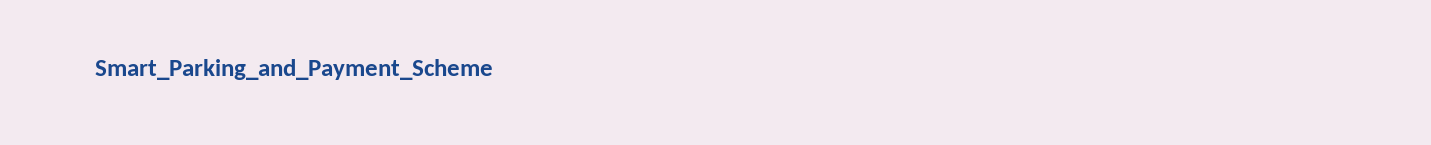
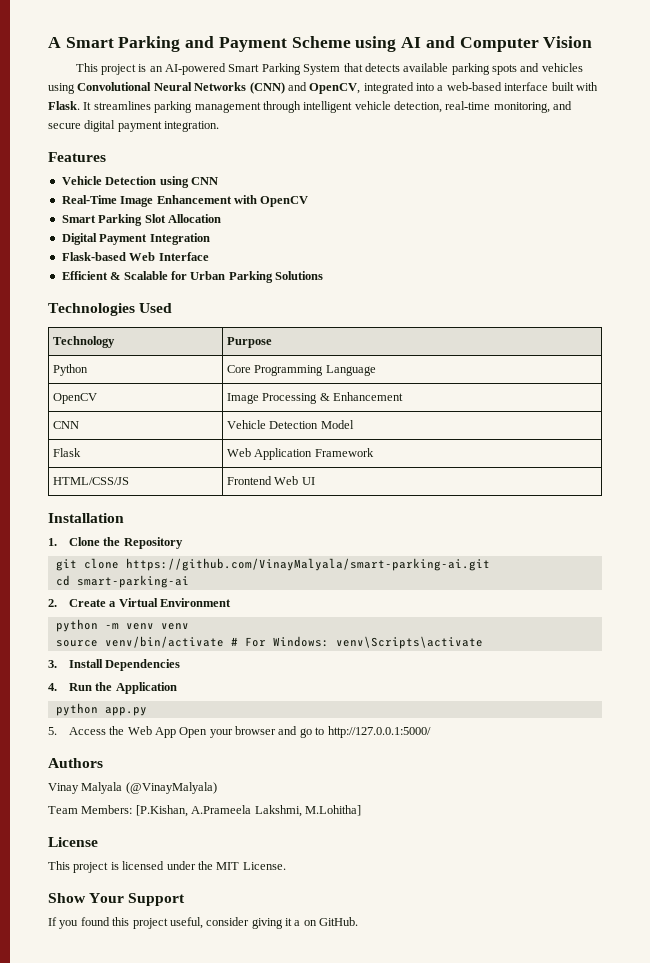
[95,59,493,80] Smart_Parking_and_Payment_Scheme -> [48,36,593,52] [75,63,583,75] [48,82,598,94] [48,101,573,113] [48,120,220,132] [48,152,106,162] [61,176,218,188] [61,195,309,207] [61,214,221,226] [61,233,210,245] [61,252,209,261] [61,271,323,283] [48,303,173,316] [53,336,116,348] [227,337,273,348] [53,364,89,376] [227,365,376,376] [53,393,98,404] [227,392,404,404] [53,421,80,429] [227,420,354,429] [53,448,82,457] [227,448,374,460] [53,477,130,485] [227,476,315,485] [48,513,124,523] [48,537,183,549] [55,558,490,571] [55,575,189,588] [48,598,231,607] [55,619,189,632] [55,636,483,649] [48,659,181,671] [48,682,177,694] [55,703,147,716] [48,726,431,738] [48,758,103,768] [48,782,217,794] [48,805,361,817] [48,837,98,847] [48,861,286,873] [48,893,186,906] [48,917,359,929] A Smart Parking and Payment Scheme using AI and Computer Vision // This project is an AI-powered Smart Parking System that detects available parking spots and vehicles using Convolutional Neural Networks (CNN) and OpenCV, integrated into a web-based interface built with Flask. It streamlines parking management through intelligent vehicle detection, real-time monitoring, and secure digital payment integration. // Features // Vehicle Detection using CNN // Real-Time Image Enhancement with OpenCV // Smart Parking Slot Allocation // Digital Payment Integration // Flask-based Web Interface // Efficient & Scalable for Urban Parking Solutions // Technologies Used // Technology | Purpose // Python | Core Programming Language // OpenCV | Image Processing & Enhancement // CNN | Vehicle Detection Model // Flask | Web Application Framework // HTML/CSS/JS | Frontend Web UI // Installation // 1. Clone the Repository // git clone https://github.com/VinayMalyala/smart-parking-ai.git // cd smart-parking-ai // 2. Create a Virtual Environment // python -m venv venv // source venv/bin/activate # For Windows: venv\Scripts\activate // 3. Install Dependencies // 4. Run the Application // python app.py // 5. Access the Web App Open your browser and go to http://127.0.0.1:5000/ // Authors // Vinay Malyala (@VinayMalyala) // Team Members: [P.Kishan, A.Prameela Lakshmi, M.Lohitha] // License // This project is licensed under the MIT License. // Show Your Support // If you found this project useful, consider giving it a on GitHub.

